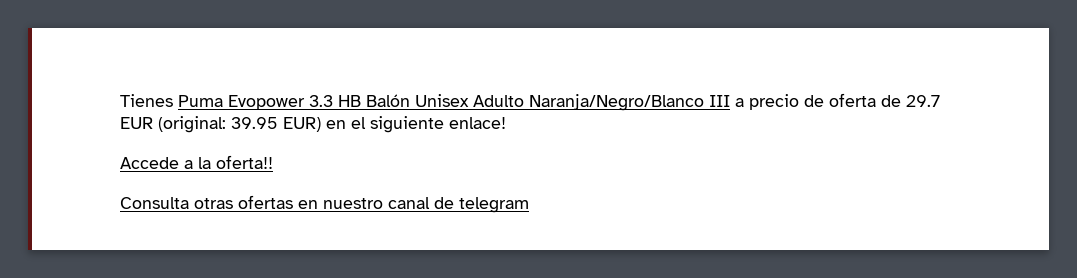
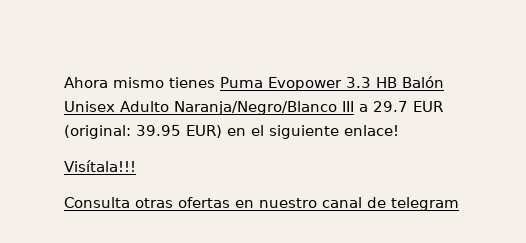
[120,94,173,107] Tienes -> [64,77,215,88] Ahora mismo tienes
[749,93,901,110] precio de oferta de -> (368, 108) none
[120,155,273,169] Accede a la oferta!! -> [64,160,136,172] Visítala!!!

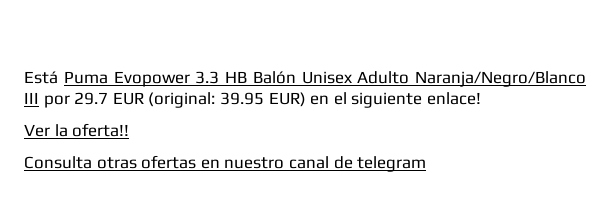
[64,77,215,88] Ahora mismo tienes -> [24,71,58,84] Está
[359,104,368,112] a -> [43,95,70,108] por
[64,160,136,172] Visítala!!! -> [24,123,130,137] Ver la oferta!!

